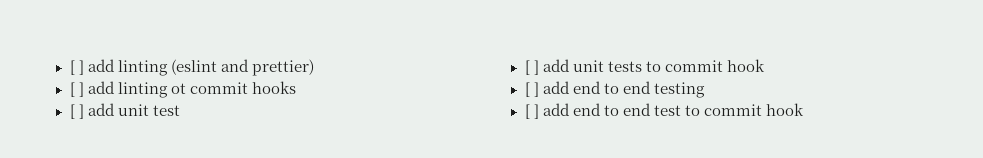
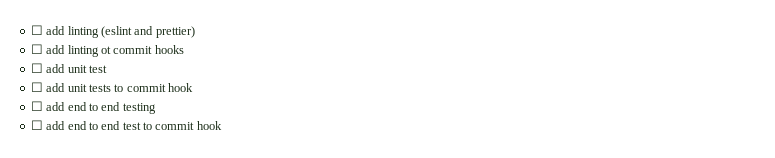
[69,60,84,75] [ ] -> [30,25,43,35] ☐
[69,82,84,97] [ ] -> [30,44,43,54] ☐
[69,104,84,119] [ ] -> [30,63,43,73] ☐
[524,60,539,75] [ ] -> [30,82,43,92] ☐
[524,82,539,97] [ ] -> [30,101,43,111] ☐
[524,104,539,119] [ ] -> [30,120,43,130] ☐

